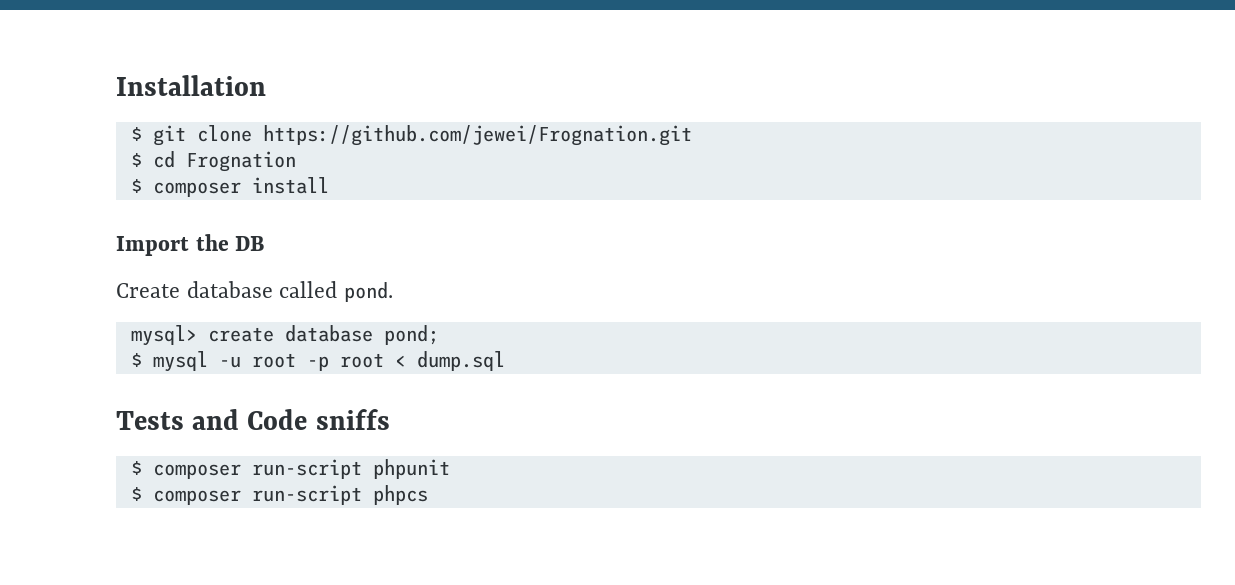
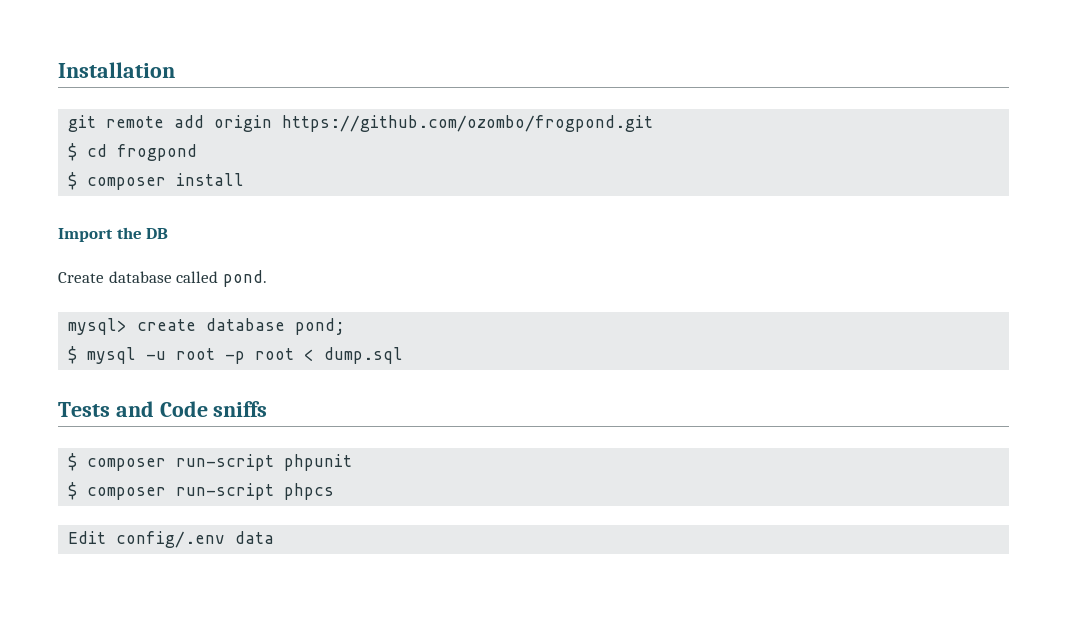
[130,125,692,146] $ git clone https://github.com/jewei/Frognation.git -> [68,115,654,132] git remote add origin https://github.com/ozombo/frogpond.git
[185,151,296,172] Frognation -> [117,144,198,161] frogpond
(428, 495) none -> [68,531,275,548] // Edit config/.env data

